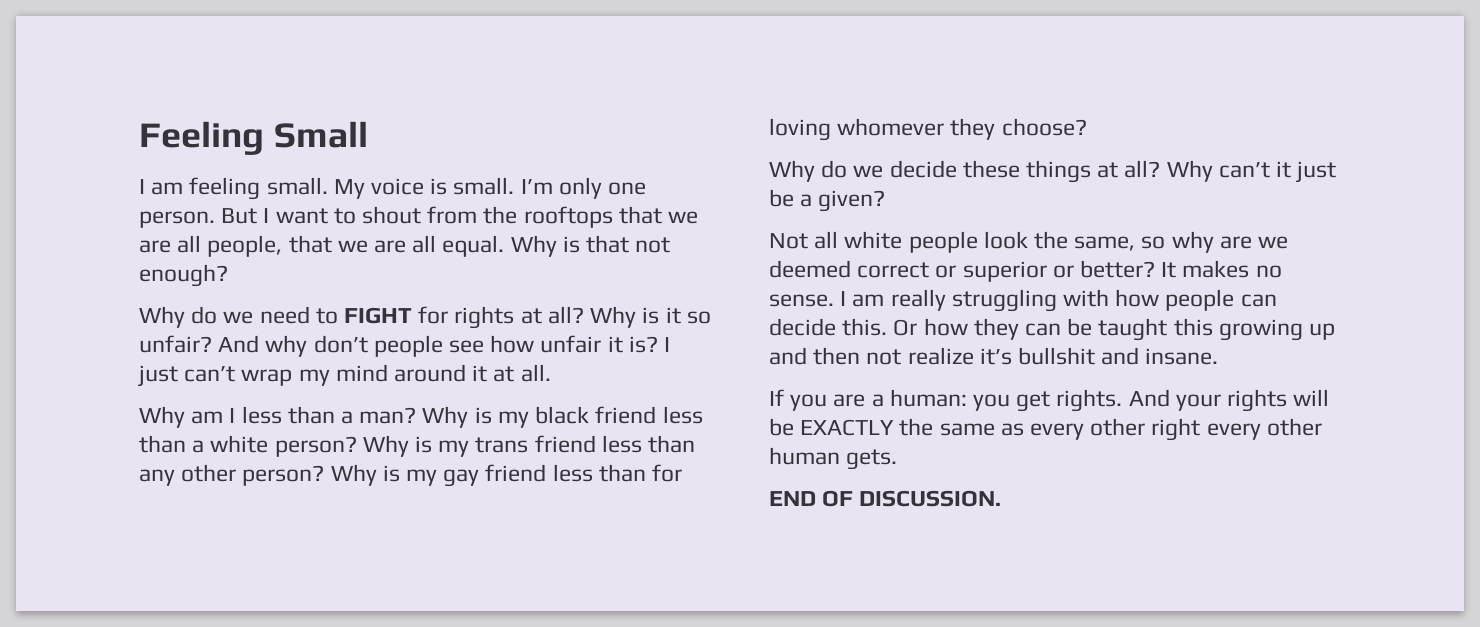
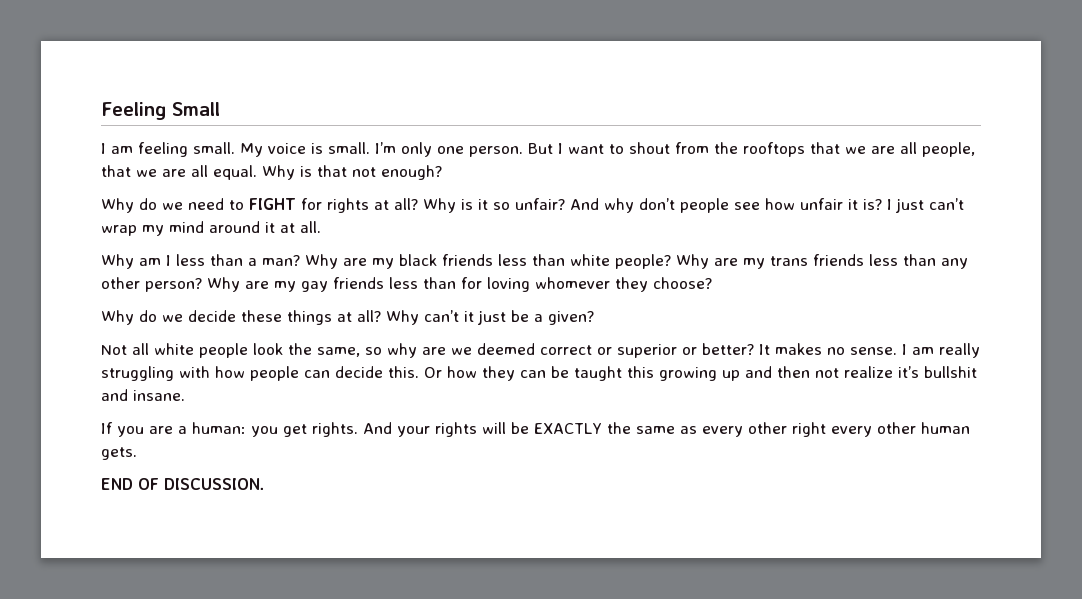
[474,407,492,424] is -> [343,258,367,266] are
[595,406,703,424] [139,435,433,457] friend less than a white person? Why is -> [442,254,738,269] friends less than white people? Why are
[534,435,596,453] friend -> [813,254,864,266] friends
[382,465,400,482] is -> [245,281,269,289] are
[485,464,547,482] friend -> [333,277,384,289] friends

